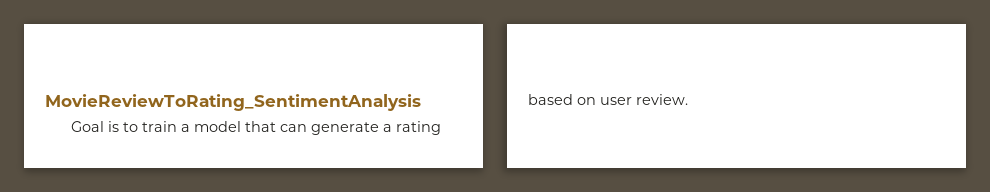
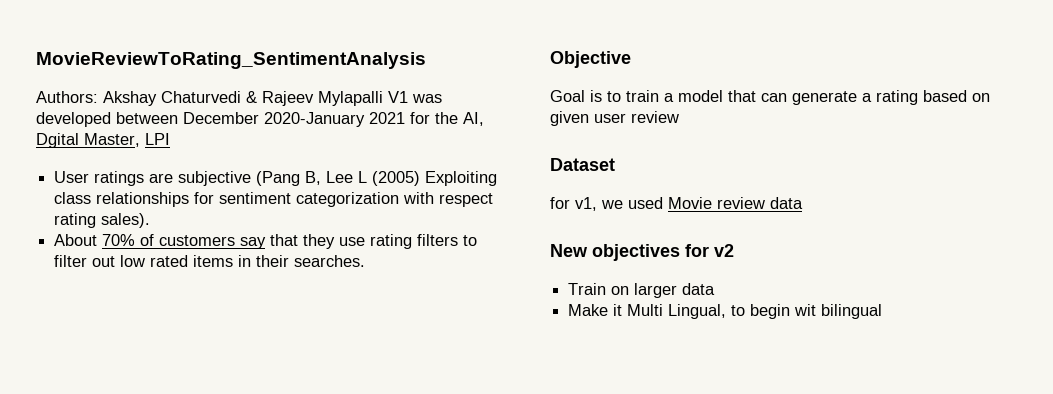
(421, 102) none -> [36,91,442,106] [36,112,484,127] [36,133,170,148] [54,171,498,186] [54,192,494,207] [54,213,151,228] [54,234,478,249] [54,255,366,267] [550,51,631,68] // Authors: Akshay Chaturvedi & Rajeev Mylapalli V1 was developed between December 2020-January 2021 for the AI, Dgital Master, LPI // User ratings are subjective (Pang B, Lee L (2005) Exploiting class relationships for sentiment categorization with respect rating sales). // About 70% of customers say that they use rating filters to filter out low rated items in their searches. // Objective
[600,94,688,105] user review. -> [550,111,679,126] [550,158,615,171] [550,197,803,211] [550,244,734,261] [568,283,716,298] [568,304,883,319] given user review // Dataset // for v1, we used Movie review data // New objectives for v2 // Train on larger data // Make it Multi Lingual, to begin wit bilingual

